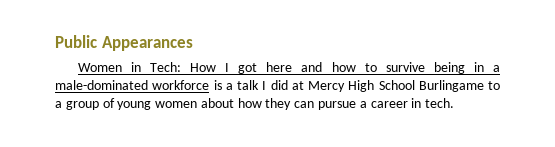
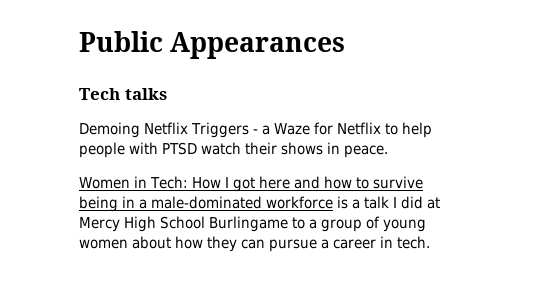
(193, 43) none -> [79,88,167,100] [79,122,432,138] [79,142,388,158] // Tech talks // Demoing Netflix Triggers - a Waze for Netflix to help people with PTSD watch their shows in peace.

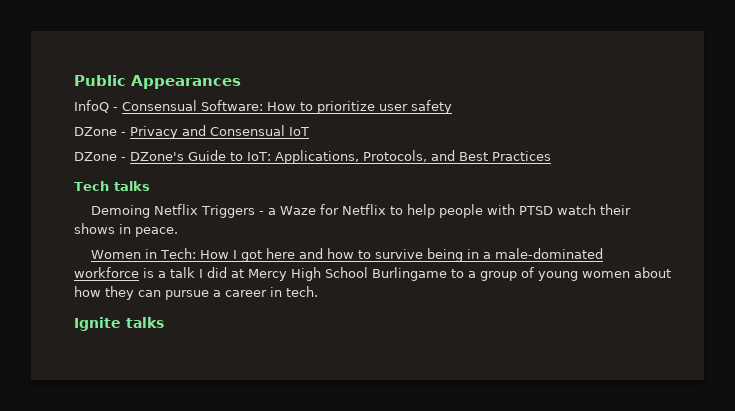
(346, 45) none -> [74,100,452,114] [74,125,309,139] [74,150,551,164] // InfoQ - Consensual Software: How to prioritize user safety // DZone - Privacy and Consensual IoT // DZone - DZone's Guide to IoT: Applications, Protocols, and Best Practices
(430, 242) none -> [74,317,164,331] // Ignite talks

